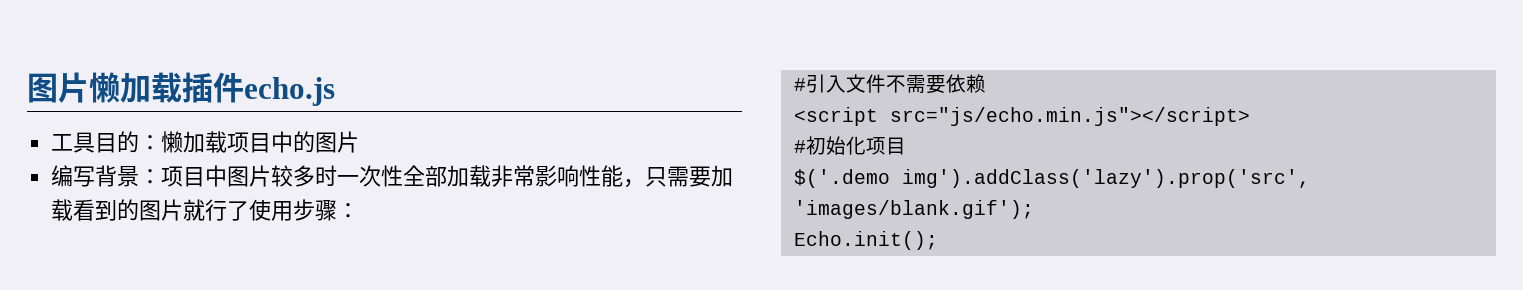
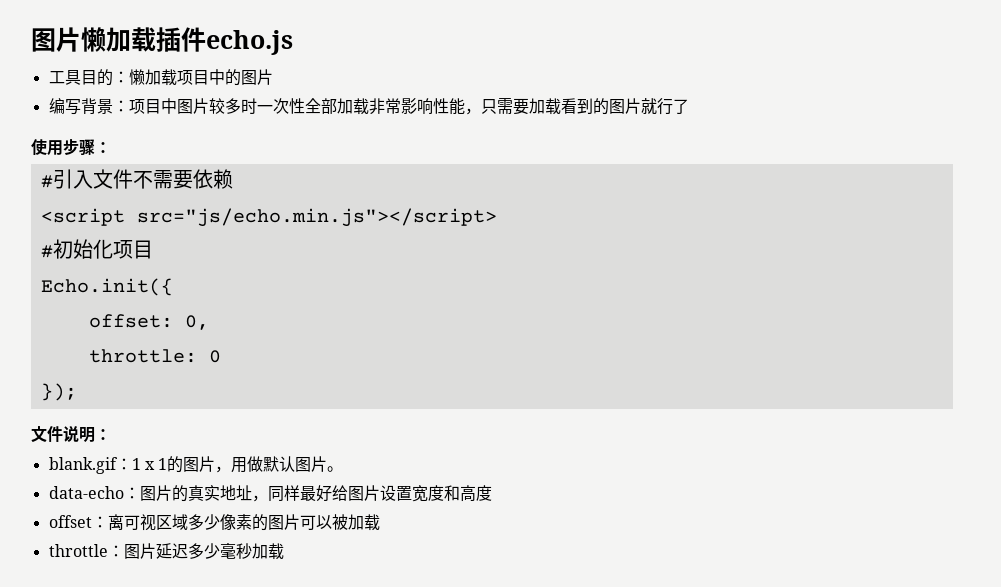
(250, 211) none -> (689, 106) //
[794,169,1311,188] [794,200,1035,219] [794,231,939,250] $('.demo img').addClass('lazy').prop('src', 'images/blank.gif'); // Echo.init(); -> [40,278,173,296] [88,314,209,330] [88,349,221,363] [40,383,77,401] [31,426,111,443] [48,456,344,474] [48,485,492,502] [48,514,380,531] [48,543,284,560] Echo.init({ // offset: 0, // throttle: 0 // }); // 文件说明： // blank.gif：1 x 1的图片，用做默认图片。 // data-echo：图片的真实地址，同样最好给图片设置宽度和高度 // offset：离可视区域多少像素的图片可以被加载 // throttle：图片延迟多少毫秒加载

